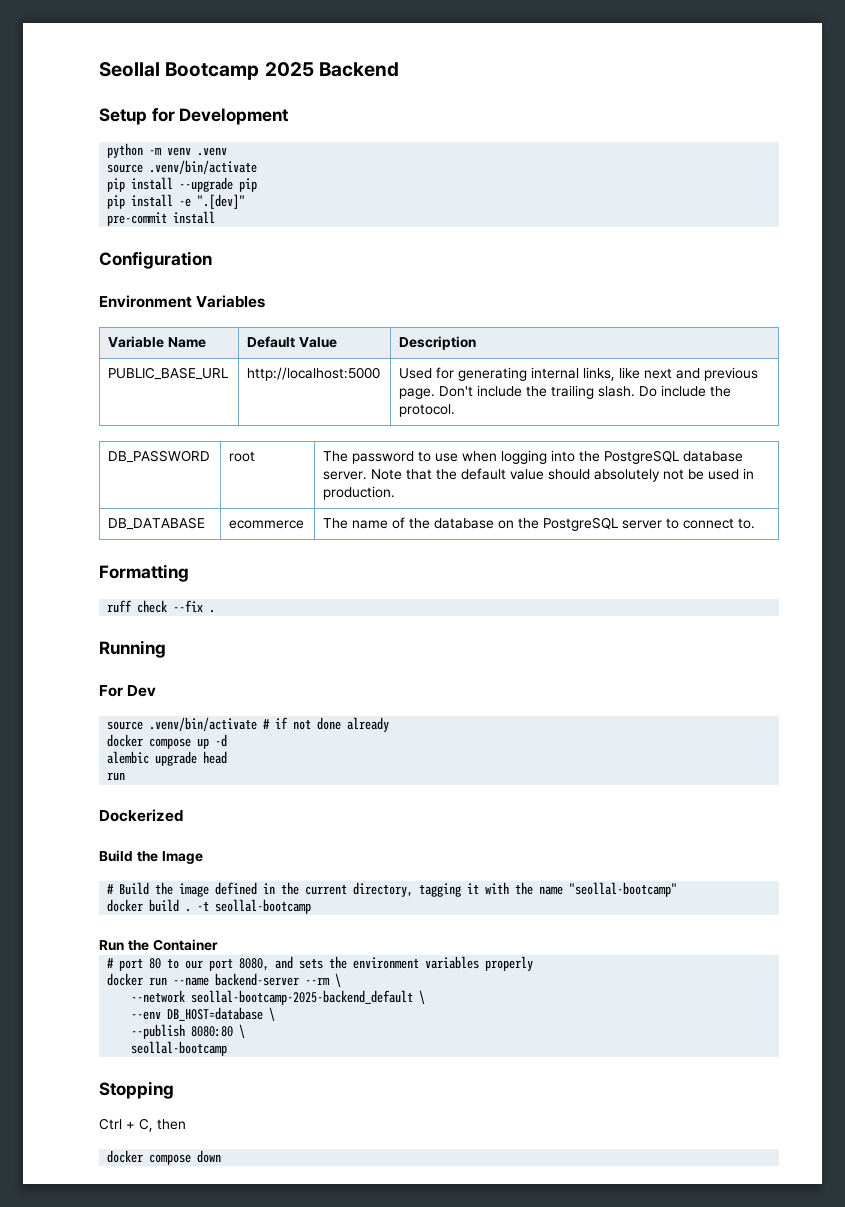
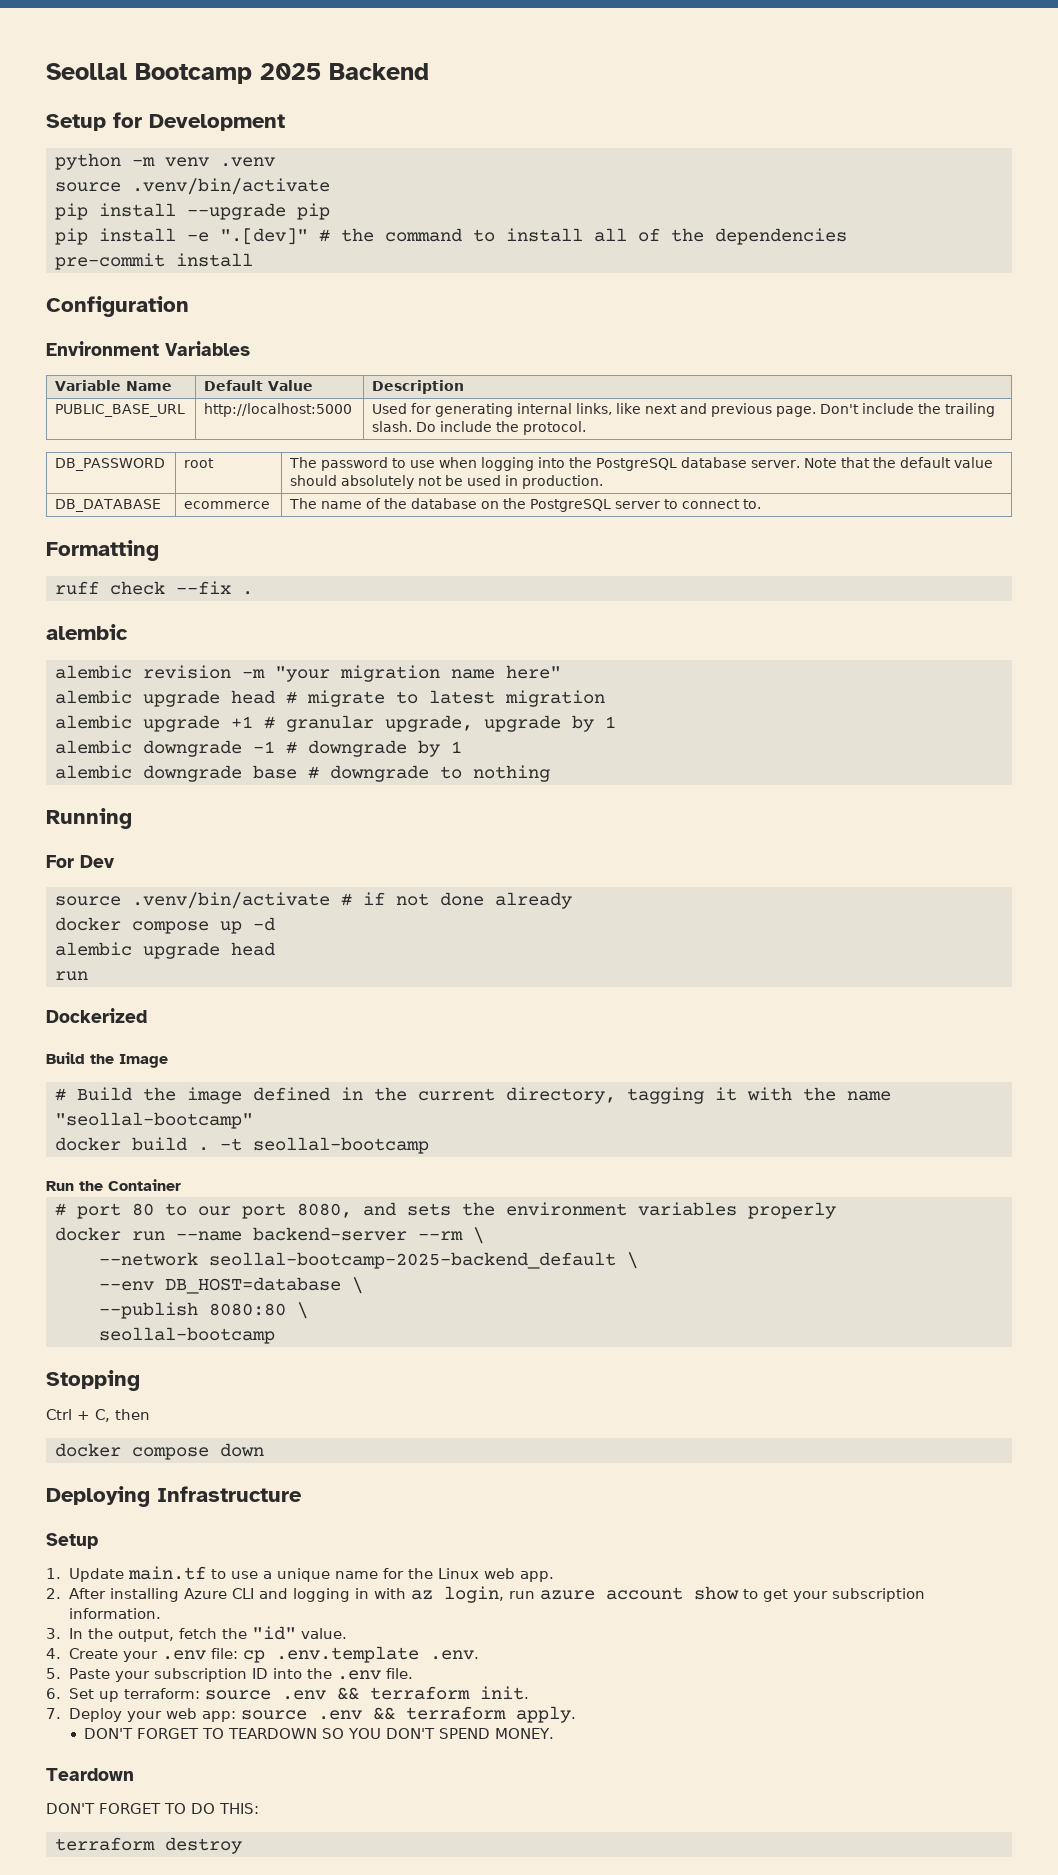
(246, 201) none -> [319,228,847,245] # the command to install all of the dependencies
(216, 611) none -> [46,624,128,640] [55,665,561,682] [55,690,605,707] [55,715,616,732] [55,740,462,757] [55,765,550,782] // alembic // alembic revision -m "your migration name here" // alembic upgrade head # migrate to latest migration // alembic upgrade +1 # granular upgrade, upgrade by 1 // alembic downgrade -1 # downgrade by 1 // alembic downgrade base # downgrade to nothing
(222, 1156) none -> [46,1486,302,1507] [46,1533,98,1549] [46,1566,554,1582] [46,1586,925,1603] [68,1608,161,1619] [46,1626,347,1642] [46,1646,479,1663] [46,1668,413,1682] [46,1686,529,1702] [46,1706,576,1723] [84,1728,555,1739] [46,1768,134,1781] [46,1803,259,1814] [55,1837,242,1854] // Deploying Infrastructure // Setup // 1. Update main.tf to use a unique name for the Linux web app. // 2. After installing Azure CLI and logging in with az login, run azure account show to get your subscription information. // 3. In the output, fetch the "id" value. // 4. Create your .env file: cp .env.template .env. // 5. Paste your subscription ID into the .env file. // 6. Set up terraform: source .env && terraform init. // 7. Deploy your web app: source .env && terraform apply. // DON'T FORGET TO TEARDOWN SO YOU DON'T SPEND MONEY. // Teardown // DON'T FORGET TO DO THIS: // terraform destroy

